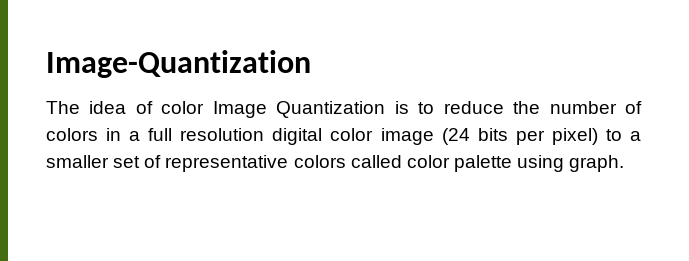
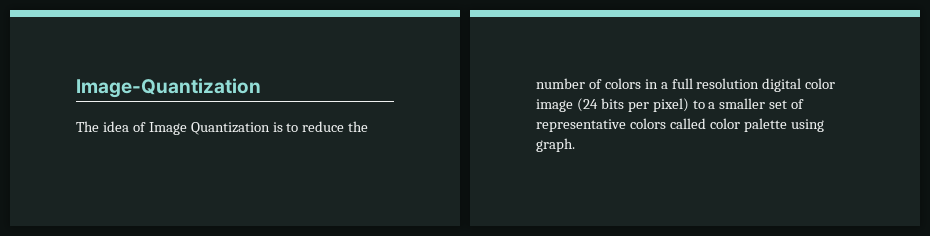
[161,101,205,114] color -> (146, 127) none

